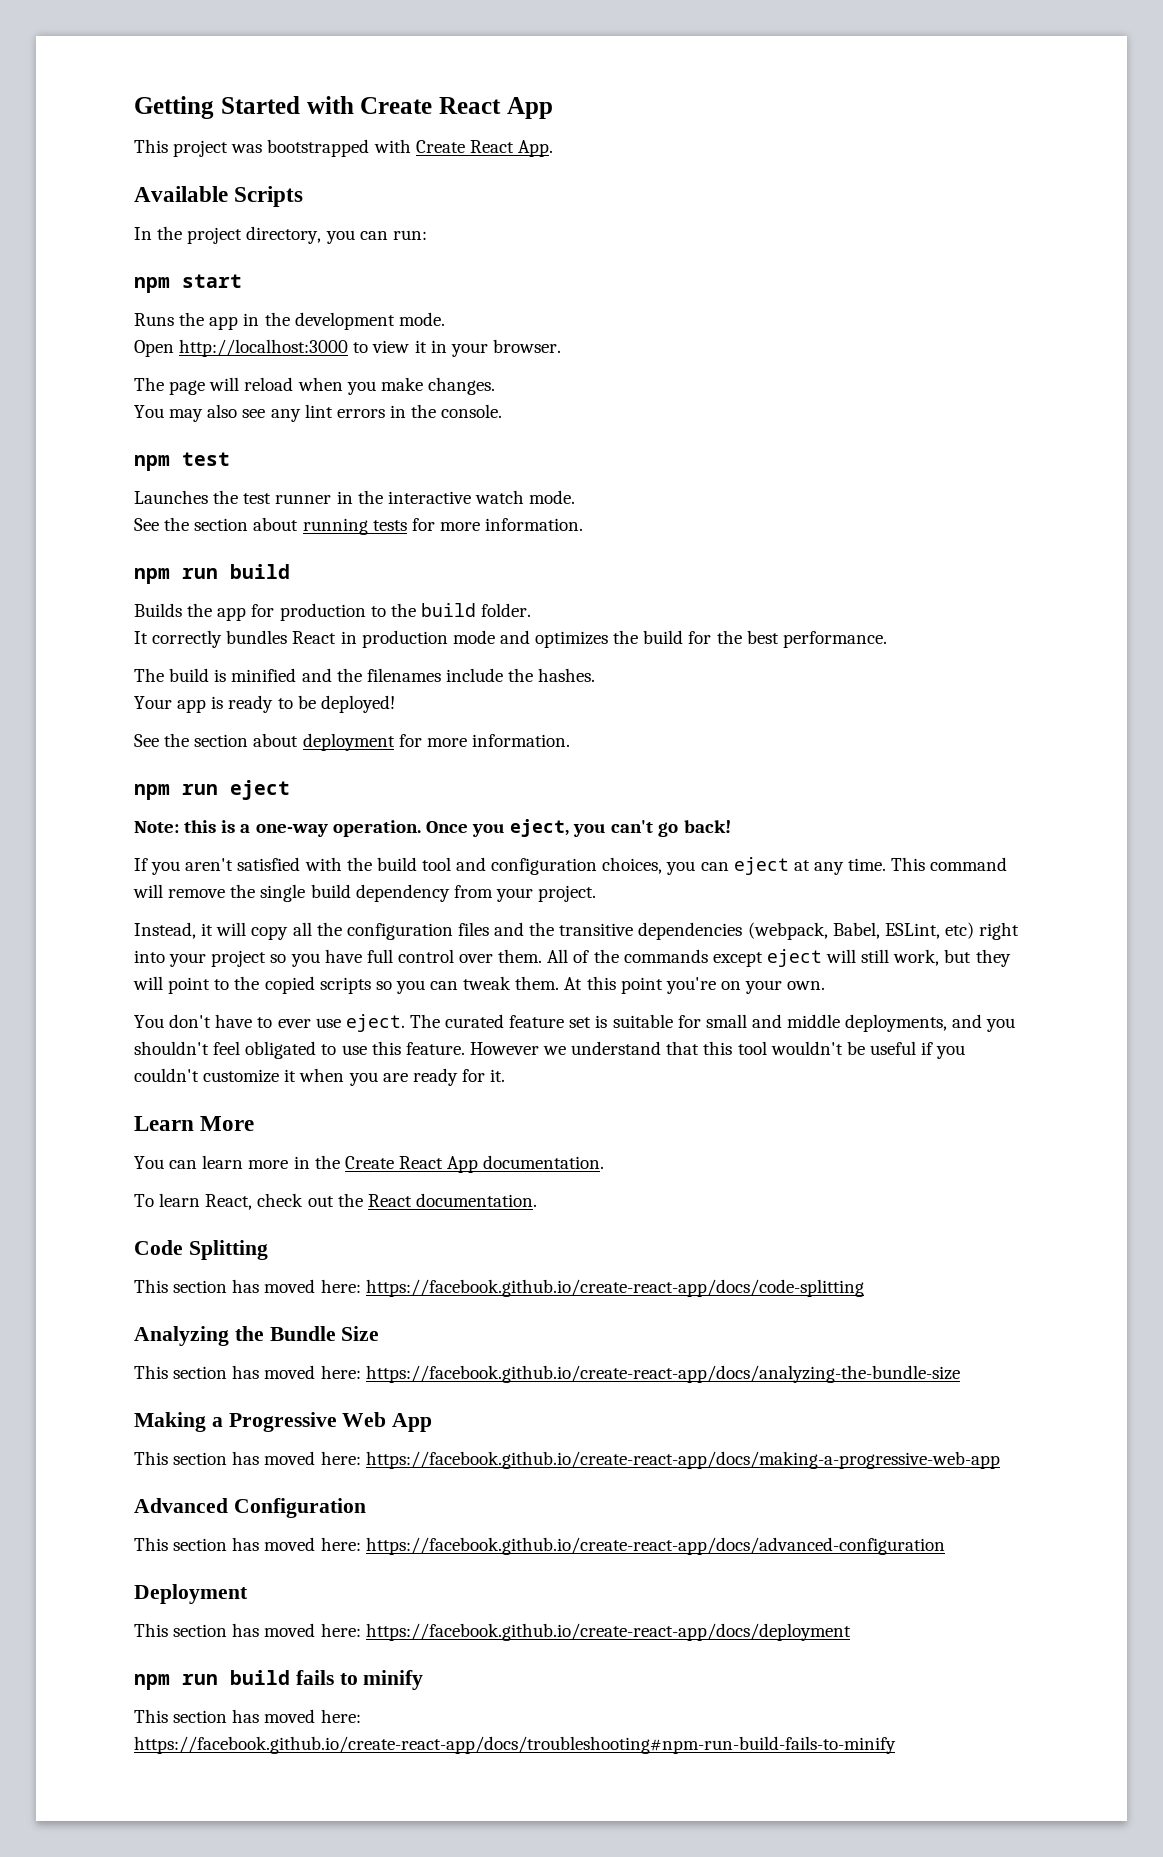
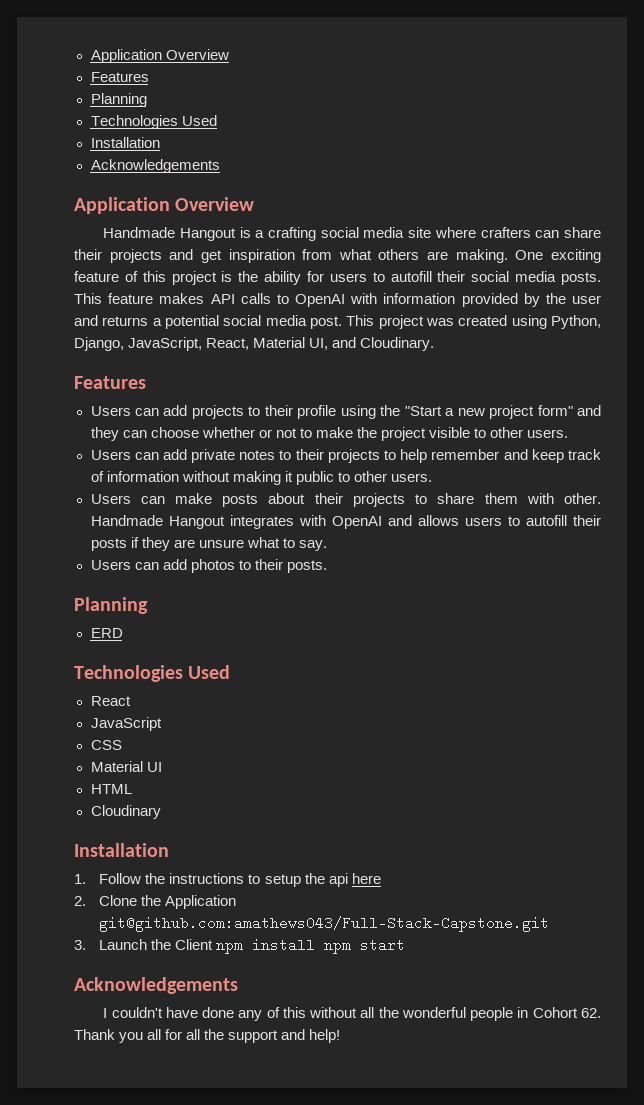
[134,96,553,119] [134,139,553,157] [134,186,304,207] [134,226,427,244] [134,274,242,293] [134,312,445,330] [134,339,561,357] [134,377,495,395] [134,404,503,422] [134,452,230,471] [134,490,576,504] [134,517,584,535] [134,564,290,584] [134,603,532,621] [134,630,887,648] [134,668,596,682] [134,695,395,713] [134,733,570,751] [134,780,290,800] [134,819,731,837] [134,857,1008,875] [133,884,597,902] [134,922,1020,940] [134,949,1011,967] [133,976,826,994] [134,1014,1016,1032] [134,1041,966,1059] [134,1068,506,1086] [134,1116,255,1131] [134,1155,605,1173] [134,1193,537,1210] [134,1240,268,1260] [134,1279,864,1297] [134,1326,380,1346] [134,1365,960,1383] [134,1412,433,1432] [134,1451,1000,1469] [134,1498,366,1518] [134,1537,945,1555] [134,1584,248,1604] [134,1623,851,1641] [134,1670,424,1690] [134,1709,361,1723] [134,1736,896,1754] Getting Started with Create React App // This project was bootstrapped with Create React App. // Available Scripts // In the project directory, you can run: // npm start // Runs the app in the development mode. // Open http://localhost:3000 to view it in your browser. // The page will reload when you make changes. // You may also see any lint errors in the console. // npm test // Launches the test runner in the interactive watch mode. // See the section about running tests for more information. // npm run build // Builds the app for production to the build folder. // It correctly bundles React in production mode and optimizes the build for the best performance. // The build is minified and the filenames include the hashes. // Your app is ready to be deployed! // See the section about deployment for more information. // npm run eject // Note: this is a one-way operation. Once you eject, you can't go back! // If you aren't satisfied with the build tool and configuration choices, you can eject at any time. This command will remove the single build dependency from your project. // Instead, it will copy all the configuration files and the transitive dependencies (webpack, Babel, ESLint, etc) right into your project so you have full control over them. All of the commands except eject will still work, but they will point to the copied scripts so you can tweak them. At this point you're on your own. // You don't have to ever use eject. The curated feature set is suitable for small and middle deployments, and you shouldn't feel obligated to use this feature. However we understand that this tool wouldn't be useful if you couldn't customize it when you are ready for it. // Learn More // You can learn more in the Create React App documentation. // To learn React, check out the React documentation. // Code Splitting // This section has moved here: https://facebook.github.io/create-react-app/docs/code-splitting // Analyzing the Bundle Size // This section has moved here: https://facebook.github.io/create-react-app/docs/analyzing-the-bundle-size // Making a Progressive Web App // This section has moved here: https://facebook.github.io/create-react-app/docs/making-a-progressive-web-app // Advanced Configuration // This section has moved here: https://facebook.github.io/create-react-app/docs/advanced-configuration // Deployment // This section has moved here: https://facebook.github.io/create-react-app/docs/deployment // npm run build fails to minify // This section has moved here: https://facebook.github.io/create-react-app/docs/troubleshooting#npm-run-build-fails-to-minify -> [90,49,229,63] [90,72,149,82] [90,93,147,107] [90,115,217,129] [90,137,160,148] [90,159,220,173] [74,197,255,214] [103,227,601,241] [74,249,601,263] [74,271,601,285] [74,293,602,307] [74,315,601,329] [74,337,435,351] [74,376,146,389] [90,405,602,419] [90,427,569,441] [90,449,601,463] [90,471,432,485] [90,493,602,507] [90,515,602,529] [90,537,327,551] [90,559,327,573] [74,597,148,614] [90,628,123,638] [74,665,231,682] [90,696,131,706] [90,717,162,731] [90,740,122,750] [90,761,162,772] [90,784,132,794] [90,805,161,819] [74,843,169,857] [74,873,381,887] [74,895,237,909] [99,916,550,932] [74,938,406,954] [74,977,238,994] [103,1007,602,1021] [74,1029,341,1043] Application Overview // Features // Planning // Technologies Used // Installation // Acknowledgements // Application Overview // Handmade Hangout is a crafting social media site where crafters can share their projects and get inspiration from what others are making. One exciting feature of this project is the ability for users to autofill their social media posts. This feature makes API calls to OpenAI with information provided by the user and returns a potential social media post. This project was created using Python, Django, JavaScript, React, Material UI, and Cloudinary. // Features // Users can add projects to their profile using the "Start a new project form" and they can choose whether or not to make the project visible to other users. // Users can add private notes to their projects to help remember and keep track of information without making it public to other users. // Users can make posts about their projects to share them with other. Handmade Hangout integrates with OpenAI and allows users to autofill their posts if they are unsure what to say. // Users can add photos to their posts. // Planning // ERD // Technologies Used // React // JavaScript // CSS // Material UI // HTML // Cloudinary // Installation // 1. Follow the instructions to setup the api here // 2. Clone the Application git@github.com:amathews043/Full-Stack-Capstone.git // 3. Launch the Client npm install npm start // Acknowledgements // I couldn't have done any of this without all the wonderful people in Cohort 62. Thank you all for all the support and help!

